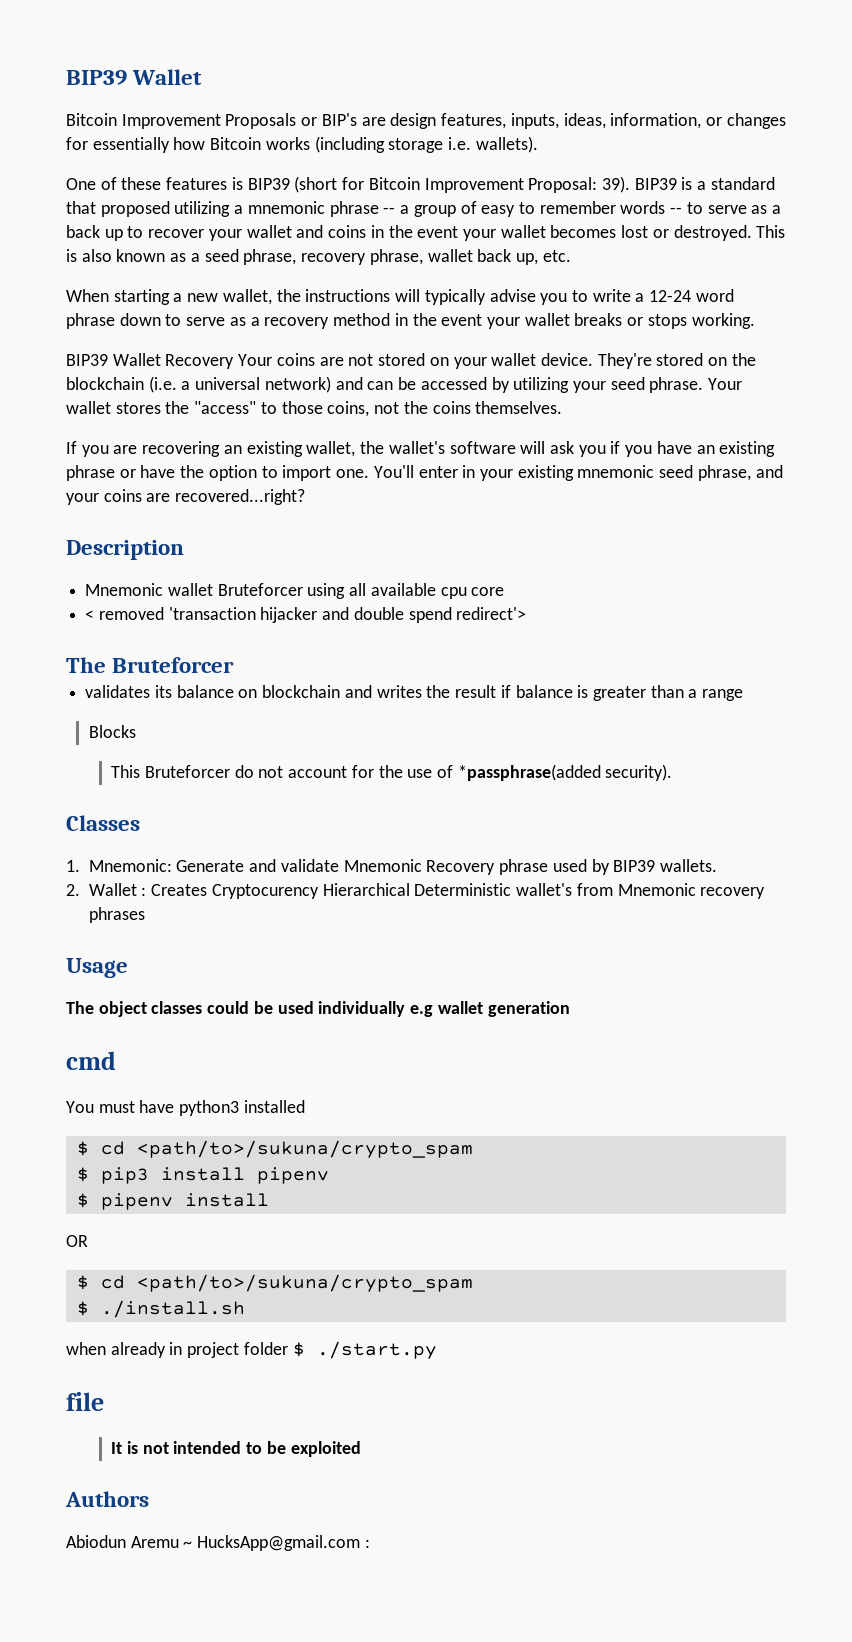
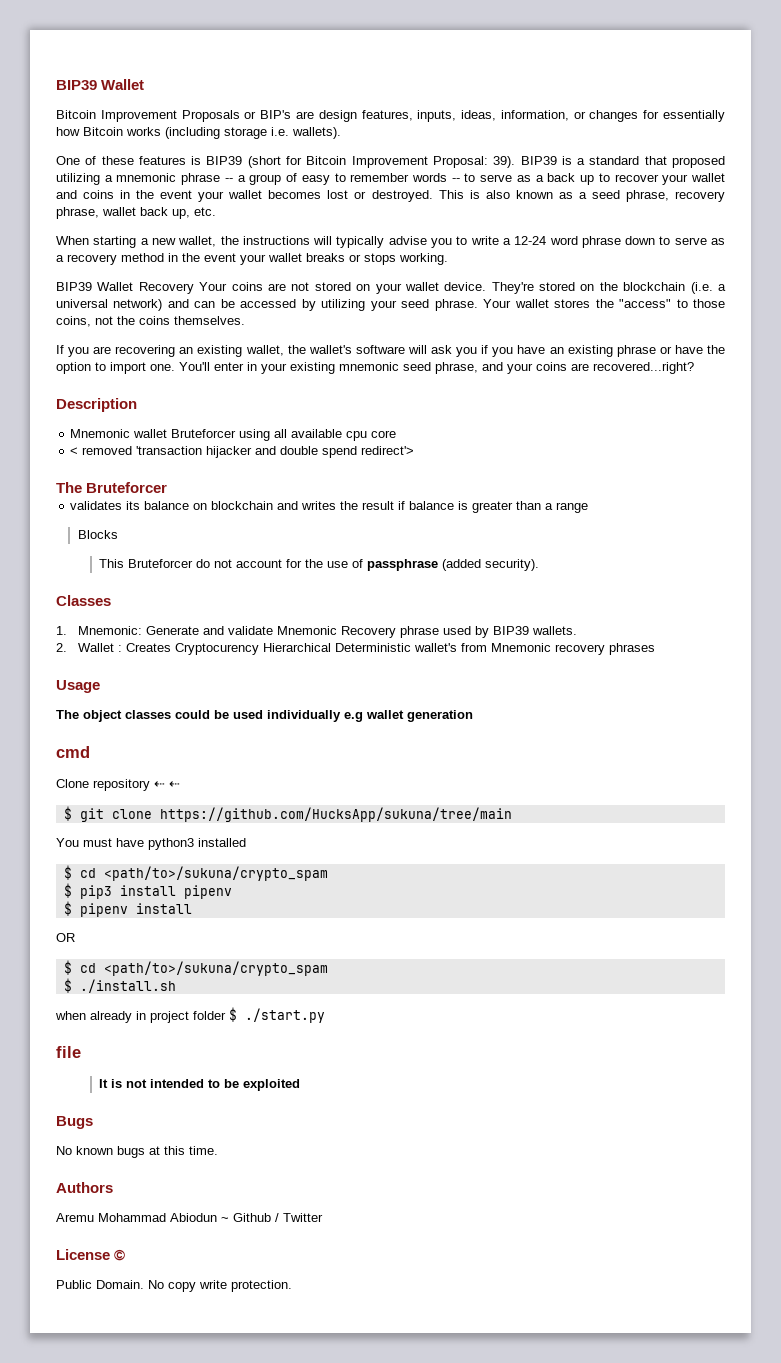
[457,764,601,781] *passphrase(added -> [367,559,482,571] passphrase (added
(116, 1060) none -> [56,779,180,791] [63,806,512,822] // Clone repository ⇠ ⇠ // $ git clone https://github.com/HucksApp/sukuna/tree/main
[65,1491,149,1507] [66,1535,370,1551] Authors // Abiodun Aremu ~ HucksApp@gmail.com : -> [56,1116,93,1129] [56,1146,218,1158] [56,1182,113,1193] [56,1213,323,1222] [56,1249,126,1261] [56,1280,292,1292] Bugs // No known bugs at this time. // Authors // Aremu Mohammad Abiodun ~ Github / Twitter // License © // Public Domain. No copy write protection.

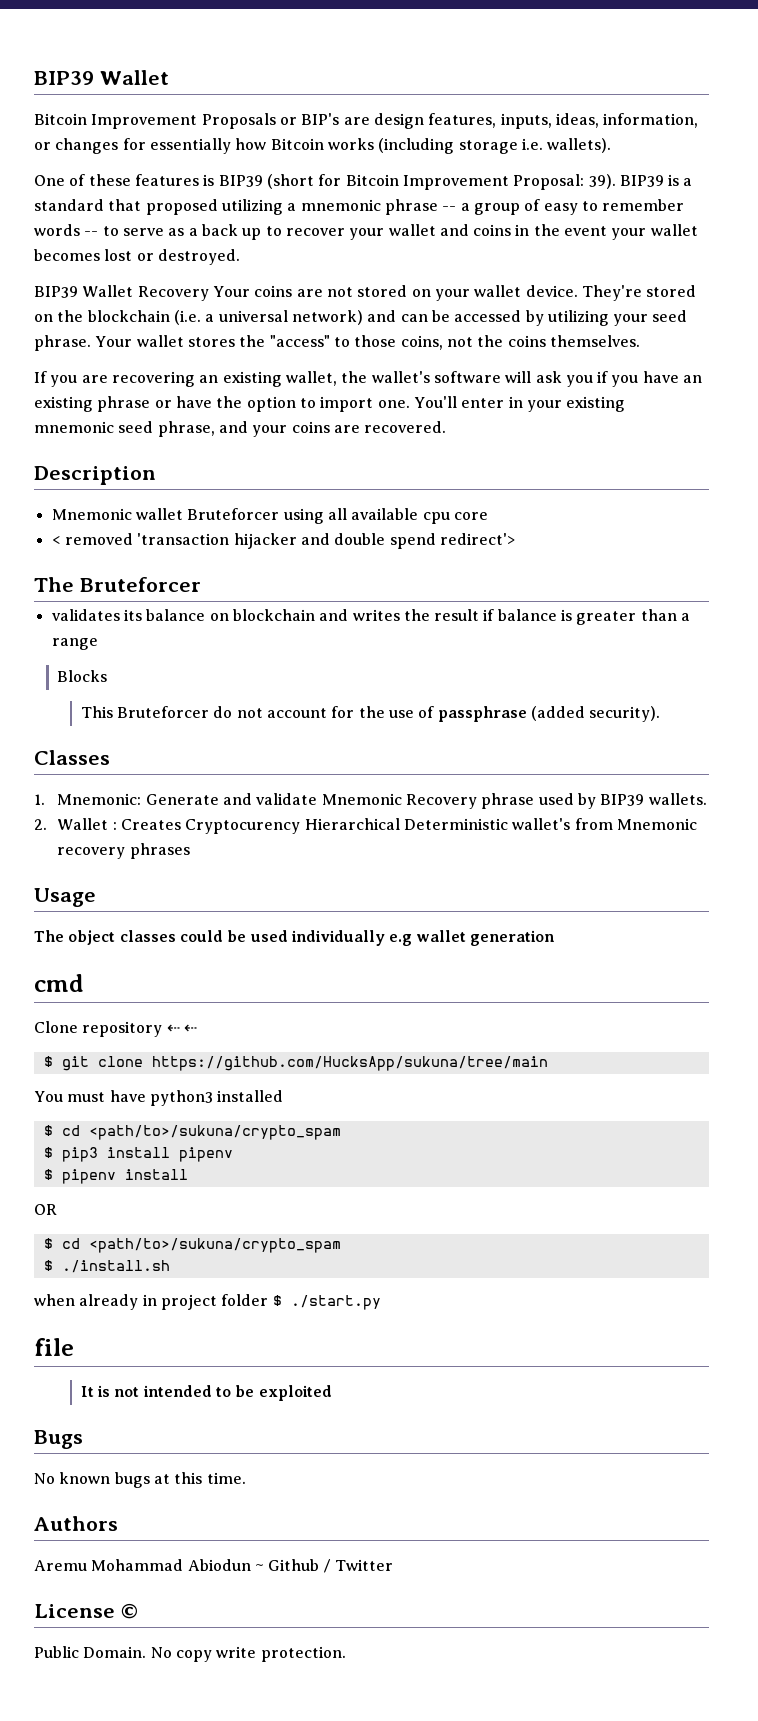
[438,190,725,202] [56,207,216,219] [56,236,725,248] [56,253,448,265] This is also known as a seed phrase, recovery phrase, wallet back up, etc. // When starting a new wallet, the instructions will typically advise you to write a 12-24 word phrase down to serve as a recovery method in the event your wallet breaks or stops working. -> (240, 257) none
[593,362,694,374] recovered...right? -> [364,421,447,433] recovered.

